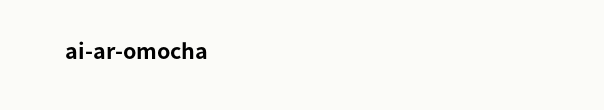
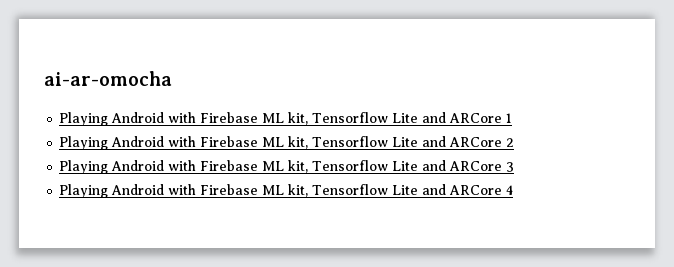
(208, 50) none -> [59,112,513,126] [59,136,515,150] [59,160,515,174] [59,184,514,198] // Playing Android with Firebase ML kit, Tensorflow Lite and ARCore 1 // Playing Android with Firebase ML kit, Tensorflow Lite and ARCore 2 // Playing Android with Firebase ML kit, Tensorflow Lite and ARCore 3 // Playing Android with Firebase ML kit, Tensorflow Lite and ARCore 4

